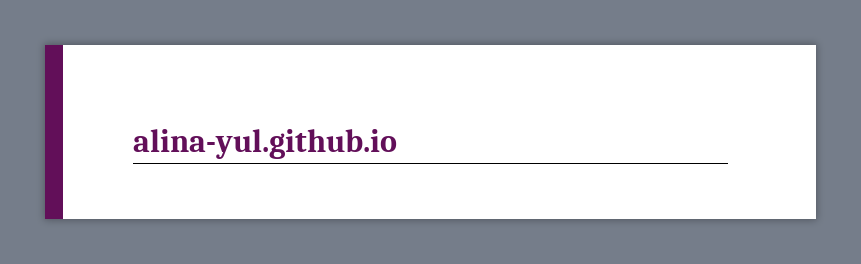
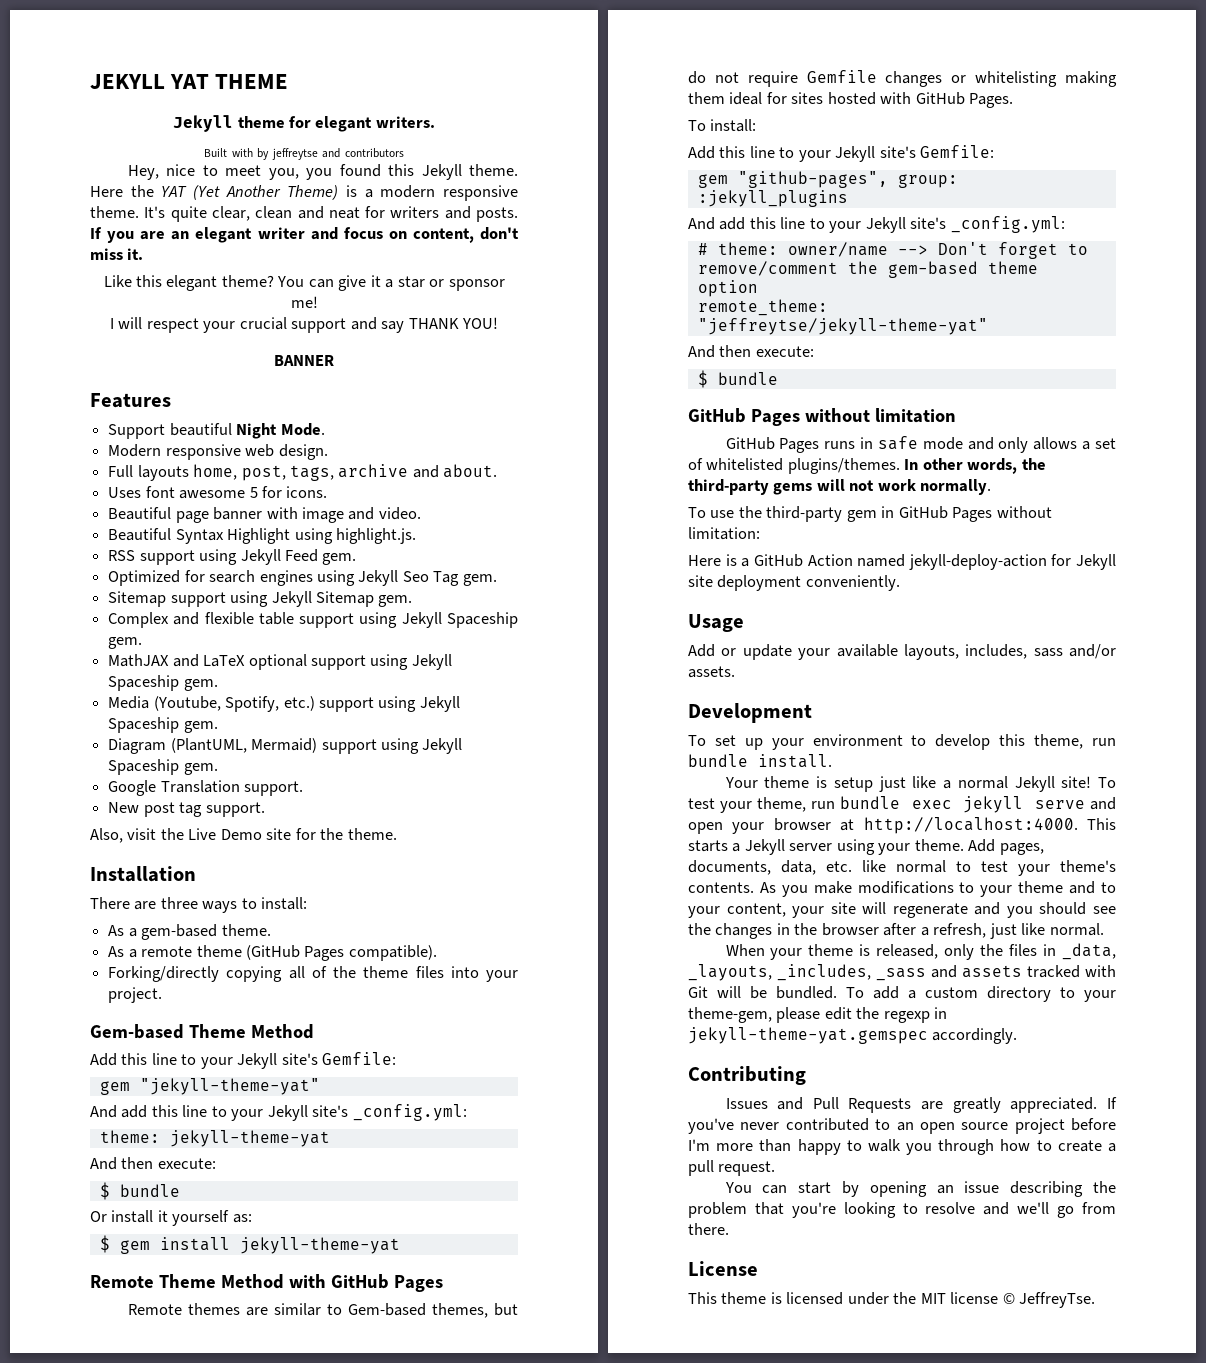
[133,129,397,159] alina-yul.github.io -> [90,74,289,89] [173,115,435,132] [204,148,404,160] [127,164,518,180] [90,185,518,201] [90,206,519,222] [90,227,520,243] [90,248,144,260] [103,275,505,291] [290,296,318,308] [109,317,499,333] [274,355,334,366] [90,393,171,408] [108,423,325,439] [108,444,328,460] [108,464,498,481] [108,486,328,499] [108,507,421,523] [108,528,416,544] [108,549,357,565] [108,570,497,586] [108,591,413,607] [108,612,518,628] [108,637,143,649] [108,654,452,670] [108,675,218,691] [108,696,460,712] [108,717,218,733] [108,738,463,754] [108,759,218,775] [108,780,304,796] [108,802,265,817] [90,828,397,843] [90,866,196,882] [90,897,308,913] [108,924,271,940] [108,945,437,961] [108,966,518,982] [108,987,163,1003] [90,1024,314,1039] [90,1052,397,1069] [99,1078,320,1095] [90,1104,467,1121] [99,1130,330,1147] [90,1157,216,1170] [99,1182,180,1200] [90,1210,252,1226] [99,1235,400,1254] [90,1274,443,1292] [127,1303,518,1318] [688,70,1117,87] [688,92,1014,108] [688,119,757,132] [688,145,995,162] [697,171,958,188] [697,190,848,207] [688,216,1065,233] [697,242,1088,259] [697,261,1038,278] [697,280,758,297] [697,299,828,316] [697,318,988,335] [688,345,814,358] [697,370,778,388] [688,408,956,426] [725,436,1116,453] [688,458,1046,474] [688,479,992,495] [688,506,1052,522] [688,527,760,540] [688,554,1116,570] [688,575,900,591] [688,614,744,632] [688,644,1116,660] [688,666,735,678] [688,703,812,723] [688,734,1116,750] [688,754,832,768] [724,776,1116,792] [688,796,1116,813] [688,817,1116,834] [688,839,1044,855] [688,860,1116,876] [688,881,1116,897] [688,902,1116,918] [688,923,1104,939] [725,943,1116,960] [688,964,1116,981] [688,986,1116,1002] [688,1007,948,1023] [688,1027,1018,1044] [688,1066,806,1085] [725,1097,1117,1113] [688,1118,1116,1134] [688,1139,1116,1155] [688,1160,776,1176] [724,1181,1116,1197] [688,1202,1116,1218] [688,1223,729,1235] [688,1261,758,1276] [688,1292,1096,1308] JEKYLL YAT THEME // Jekyll theme for elegant writers. // Built with by jeffreytse and contributors // Hey, nice to meet you, you found this Jekyll theme. Here the YAT (Yet Another Theme) is a modern responsive theme. It's quite clear, clean and neat for writers and posts. If you are an elegant writer and focus on content, don't miss it. // Like this elegant theme? You can give it a star or sponsor me! // I will respect your crucial support and say THANK YOU! // BANNER // Features // Support beautiful Night Mode. // Modern responsive web design. // Full layouts home, post, tags, archive and about. // Uses font awesome 5 for icons. // Beautiful page banner with image and video. // Beautiful Syntax Highlight using highlight.js. // RSS support using Jekyll Feed gem. // Optimized for search engines using Jekyll Seo Tag gem. // Sitemap support using Jekyll Sitemap gem. // Complex and flexible table support using Jekyll Spaceship gem. // MathJAX and LaTeX optional support using Jekyll Spaceship gem. // Media (Youtube, Spotify, etc.) support using Jekyll Spaceship gem. // Diagram (PlantUML, Mermaid) support using Jekyll Spaceship gem. // Google Translation support. // New post tag support. // Also, visit the Live Demo site for the theme. // Installation // There are three ways to install: // As a gem-based theme. // As a remote theme (GitHub Pages compatible). // Forking/directly copying all of the theme files into your project. // Gem-based Theme Method // Add this line to your Jekyll site's Gemfile: // gem "jekyll-theme-yat" // And add this line to your Jekyll site's _config.yml: // theme: jekyll-theme-yat // And then execute: // $ bundle // Or install it yourself as: // $ gem install jekyll-theme-yat // Remote Theme Method with GitHub Pages // Remote themes are similar to Gem-based themes, but do not require Gemfile changes or whitelisting making them ideal for sites hosted with GitHub Pages. // To install: // Add this line to your Jekyll site's Gemfile: // gem "github-pages", group: :jekyll_plugins // And add this line to your Jekyll site's _config.yml: // # theme: owner/name --> Don't forget to remove/comment the gem-based theme option // remote_theme: "jeffreytse/jekyll-theme-yat" // And then execute: // $ bundle // GitHub Pages without limitation // GitHub Pages runs in safe mode and only allows a set of whitelisted plugins/themes. In other words, the third-party gems will not work normally. // To use the third-party gem in GitHub Pages without limitation: // Here is a GitHub Action named jekyll-deploy-action for Jekyll site deployment conveniently. // Usage // Add or update your available layouts, includes, sass and/or assets. // Development // To set up your environment to develop this theme, run bundle install. // Your theme is setup just like a normal Jekyll site! To test your theme, run bundle exec jekyll serve and open your browser at http://localhost:4000. This starts a Jekyll server using your theme. Add pages, documents, data, etc. like normal to test your theme's contents. As you make modifications to your theme and to your content, your site will regenerate and you should see the changes in the browser after a refresh, just like normal. // When your theme is released, only the files in _data, _layouts, _includes, _sass and assets tracked with Git will be bundled. To add a custom directory to your theme-gem, please edit the regexp in jekyll-theme-yat.gemspec accordingly. // Contributing // Issues and Pull Requests are greatly appreciated. If you've never contributed to an open source project before I'm more than happy to walk you through how to create a pull request. // You can start by opening an issue describing the problem that you're looking to resolve and we'll go from there. // License // This theme is licensed under the MIT license © JeffreyTse.

